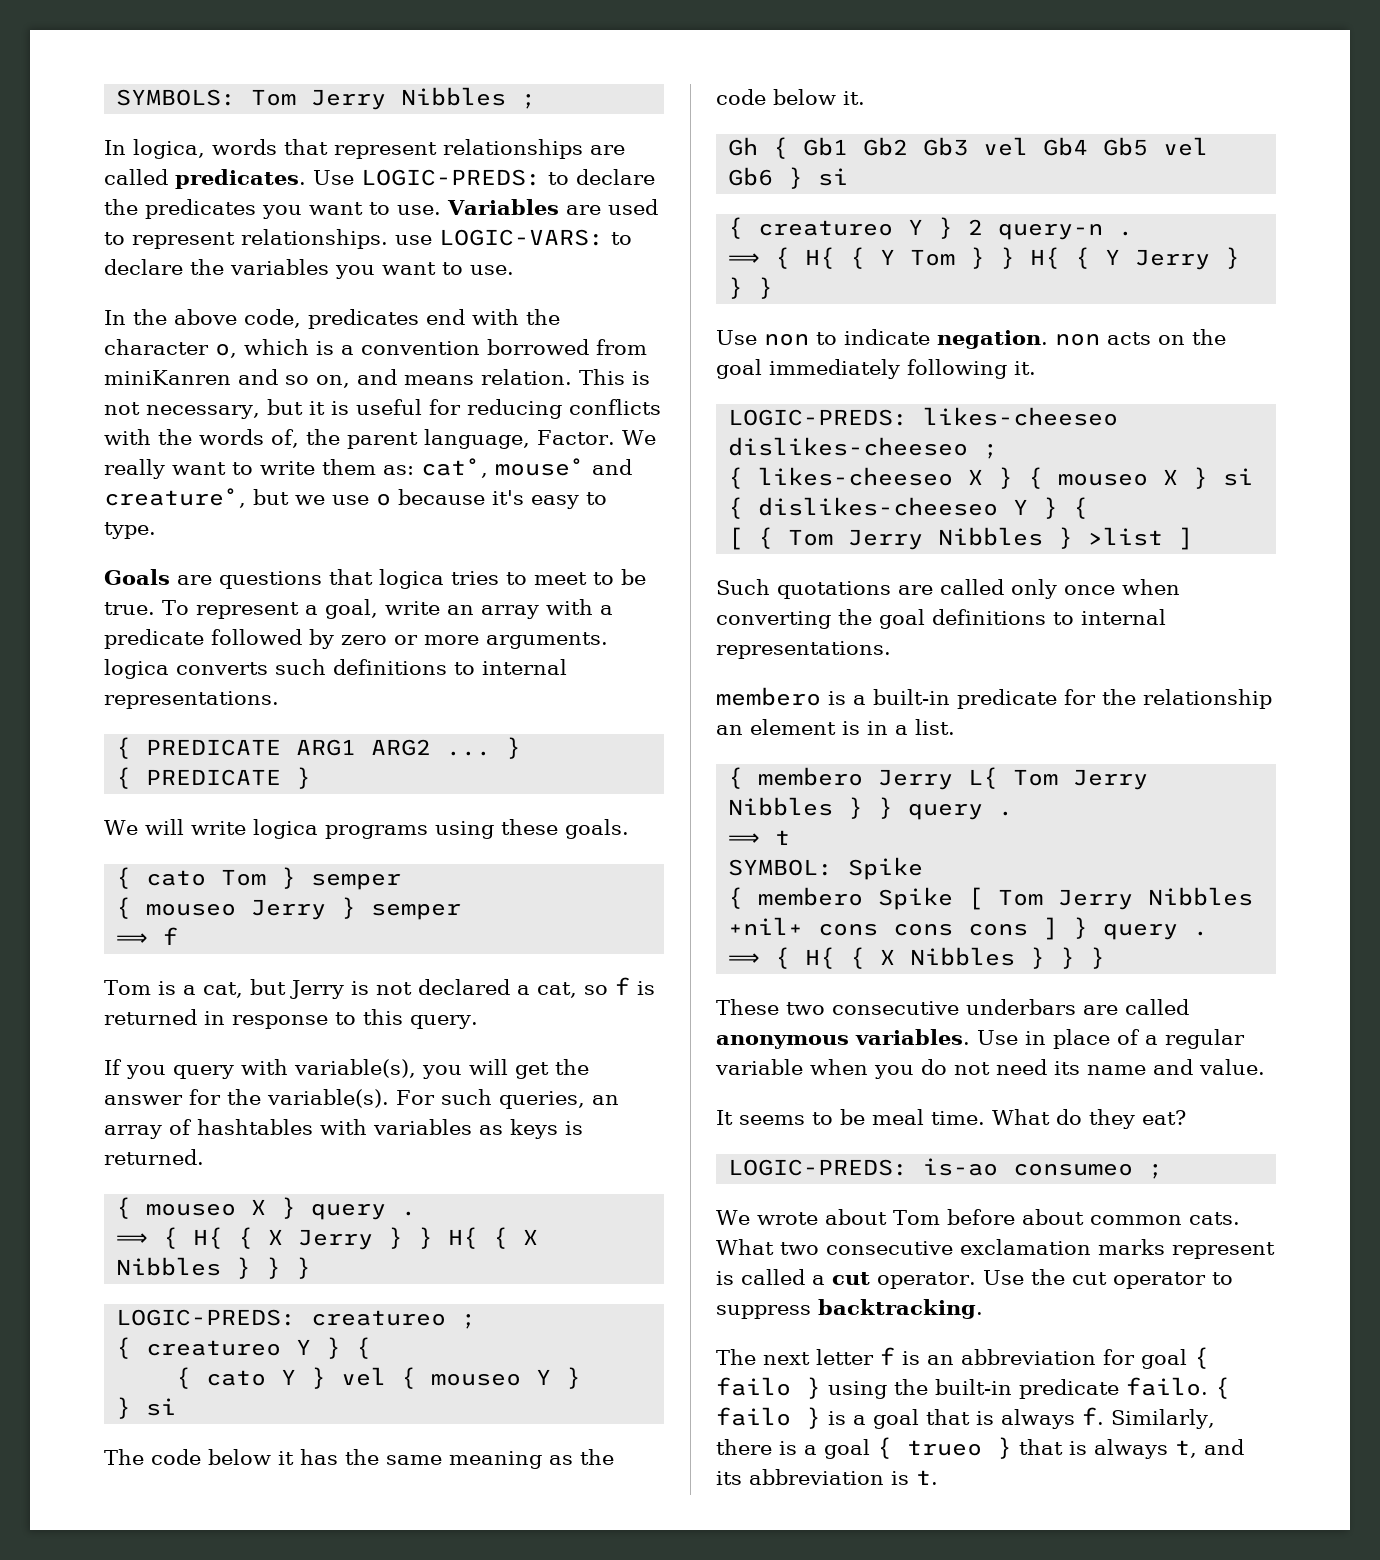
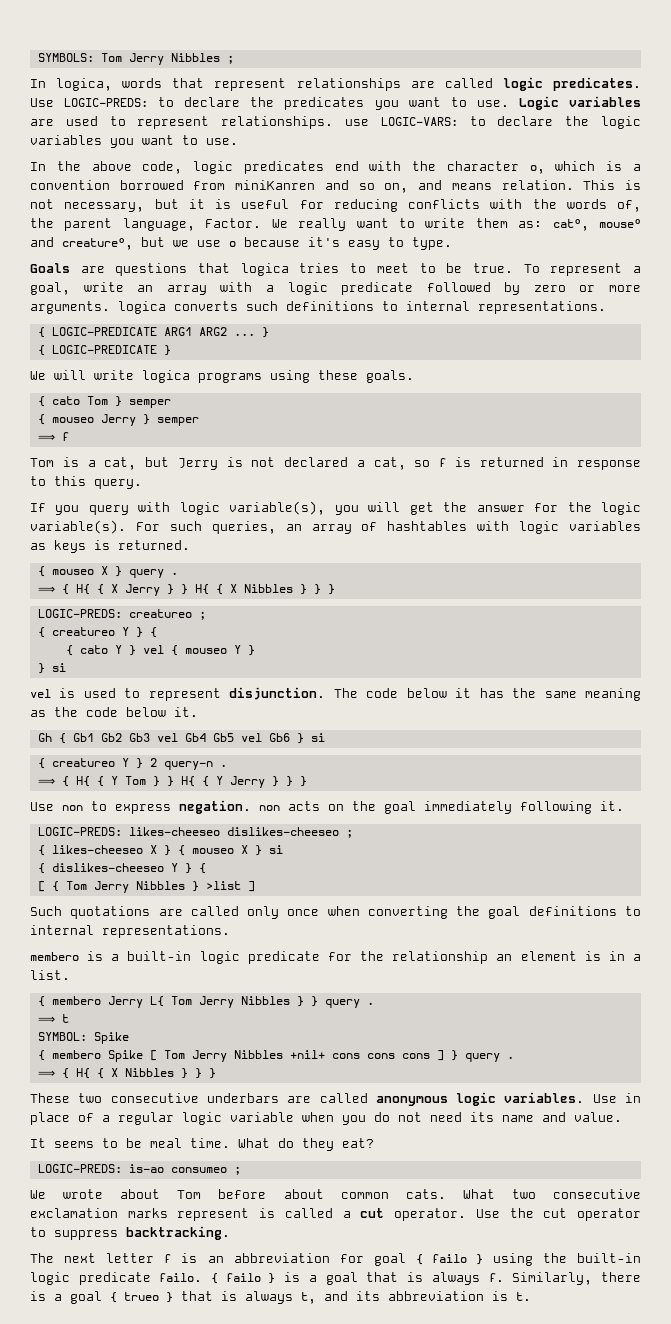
(168, 177) none -> [502,77,543,91] logic
[447,199,559,215] Variables -> [518,96,641,110] Logic variables
(224, 267) none -> [601,116,641,129] logic
(301, 318) none -> [193,161,234,174] logic
(613, 610) none -> [287,282,328,295] logic
[146,739,282,756] PREDICATE -> [51,327,157,336] LOGIC-PREDICATE
[146,769,282,786] PREDICATE -> [51,345,157,354] LOGIC-PREDICATE
(288, 1067) none -> [179,502,220,515] logic
(261, 1097) none -> [600,502,641,515] logic
(367, 1127) none -> [519,521,560,534] logic
(177, 1407) none -> [30,687,326,701] vel is used to represent disjunction.
[844,329,930,345] indicate -> [115,804,171,814] express
(950, 697) none -> [199,951,240,964] logic
(849, 1042) none -> [456,1092,497,1106] logic
(1245, 1039) none -> [182,1112,222,1125] logic
(1012, 1387) none -> [30,1272,70,1285] logic

